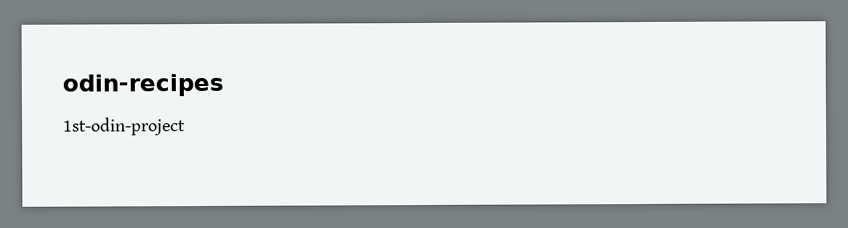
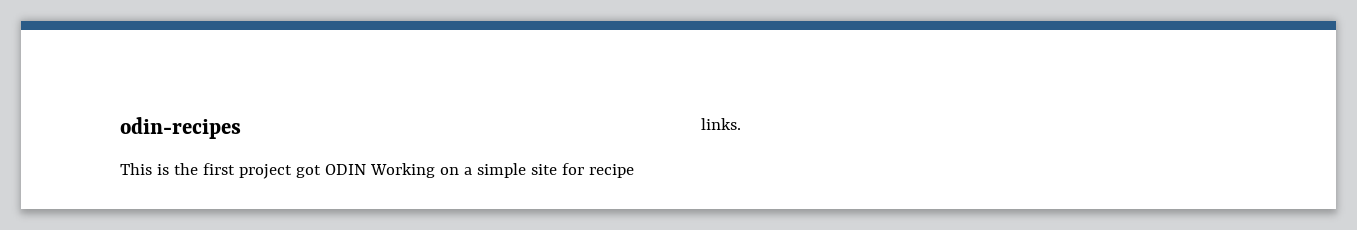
[63,117,186,136] 1st-odin-project -> [120,163,634,179] [701,118,741,130] This is the first project got ODIN Working on a simple site for recipe links.

